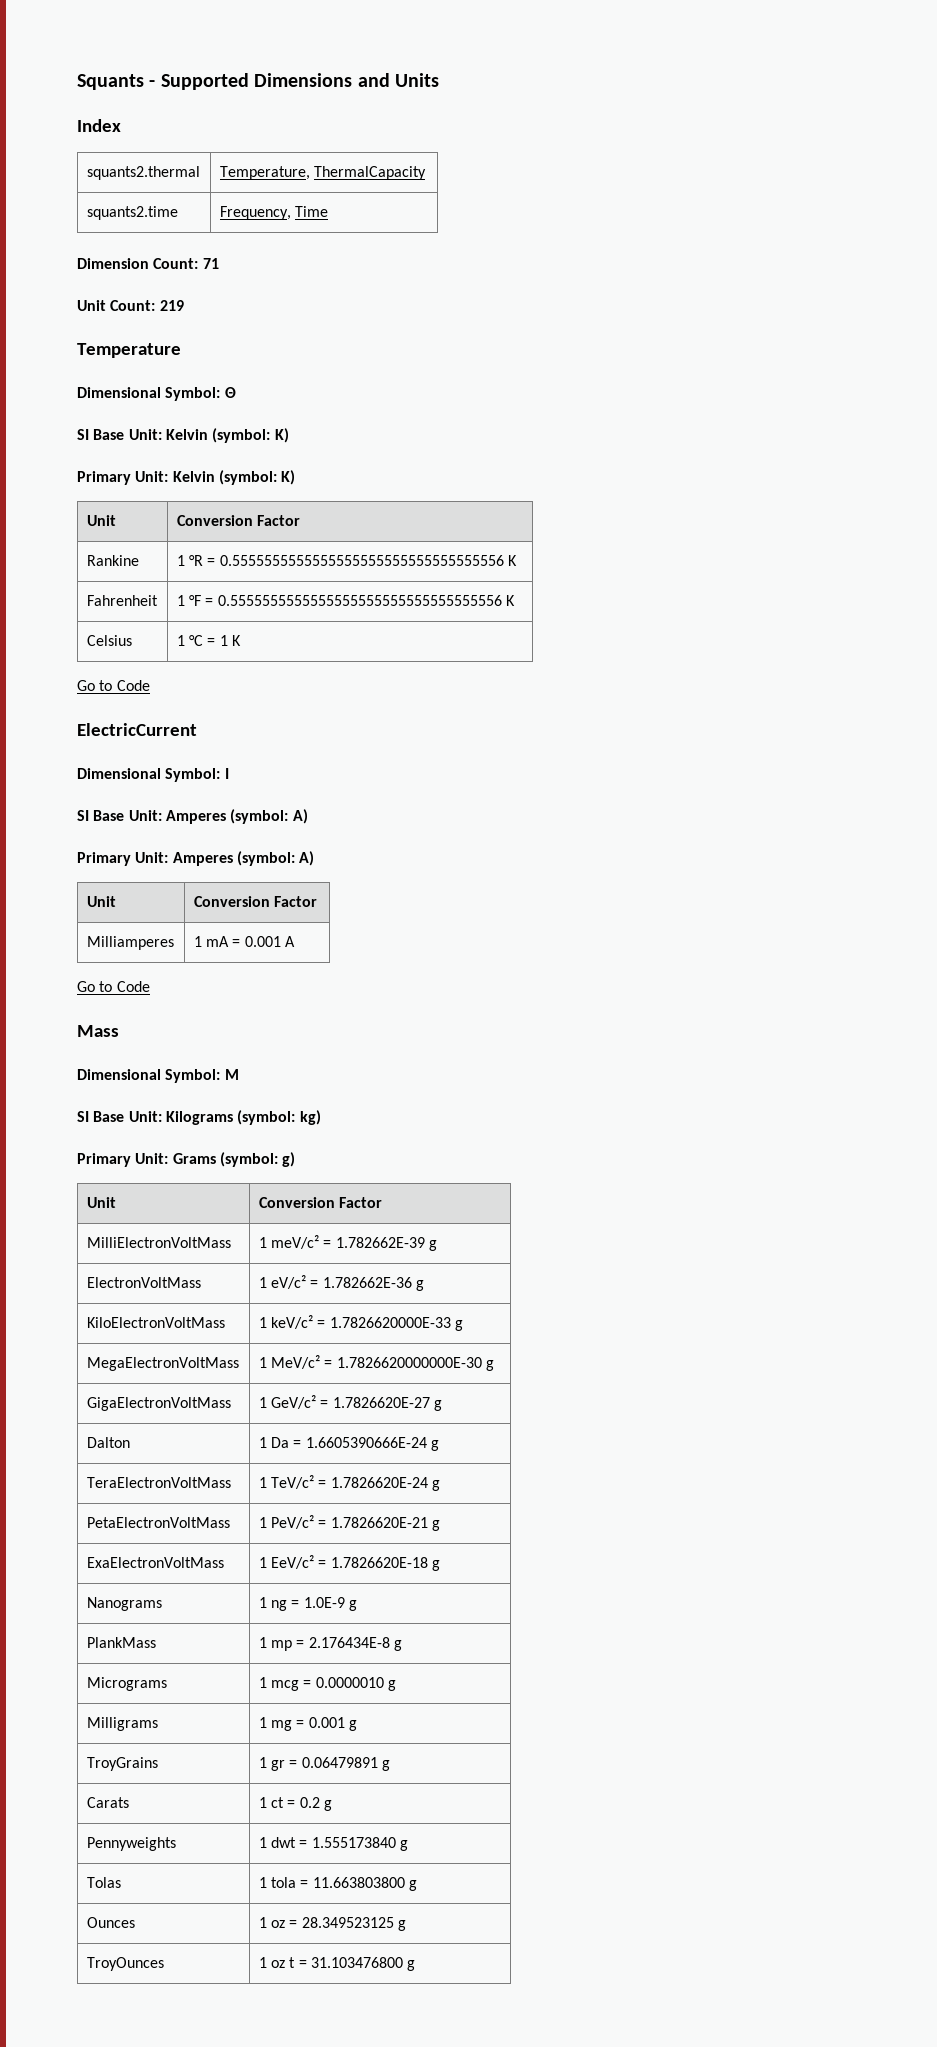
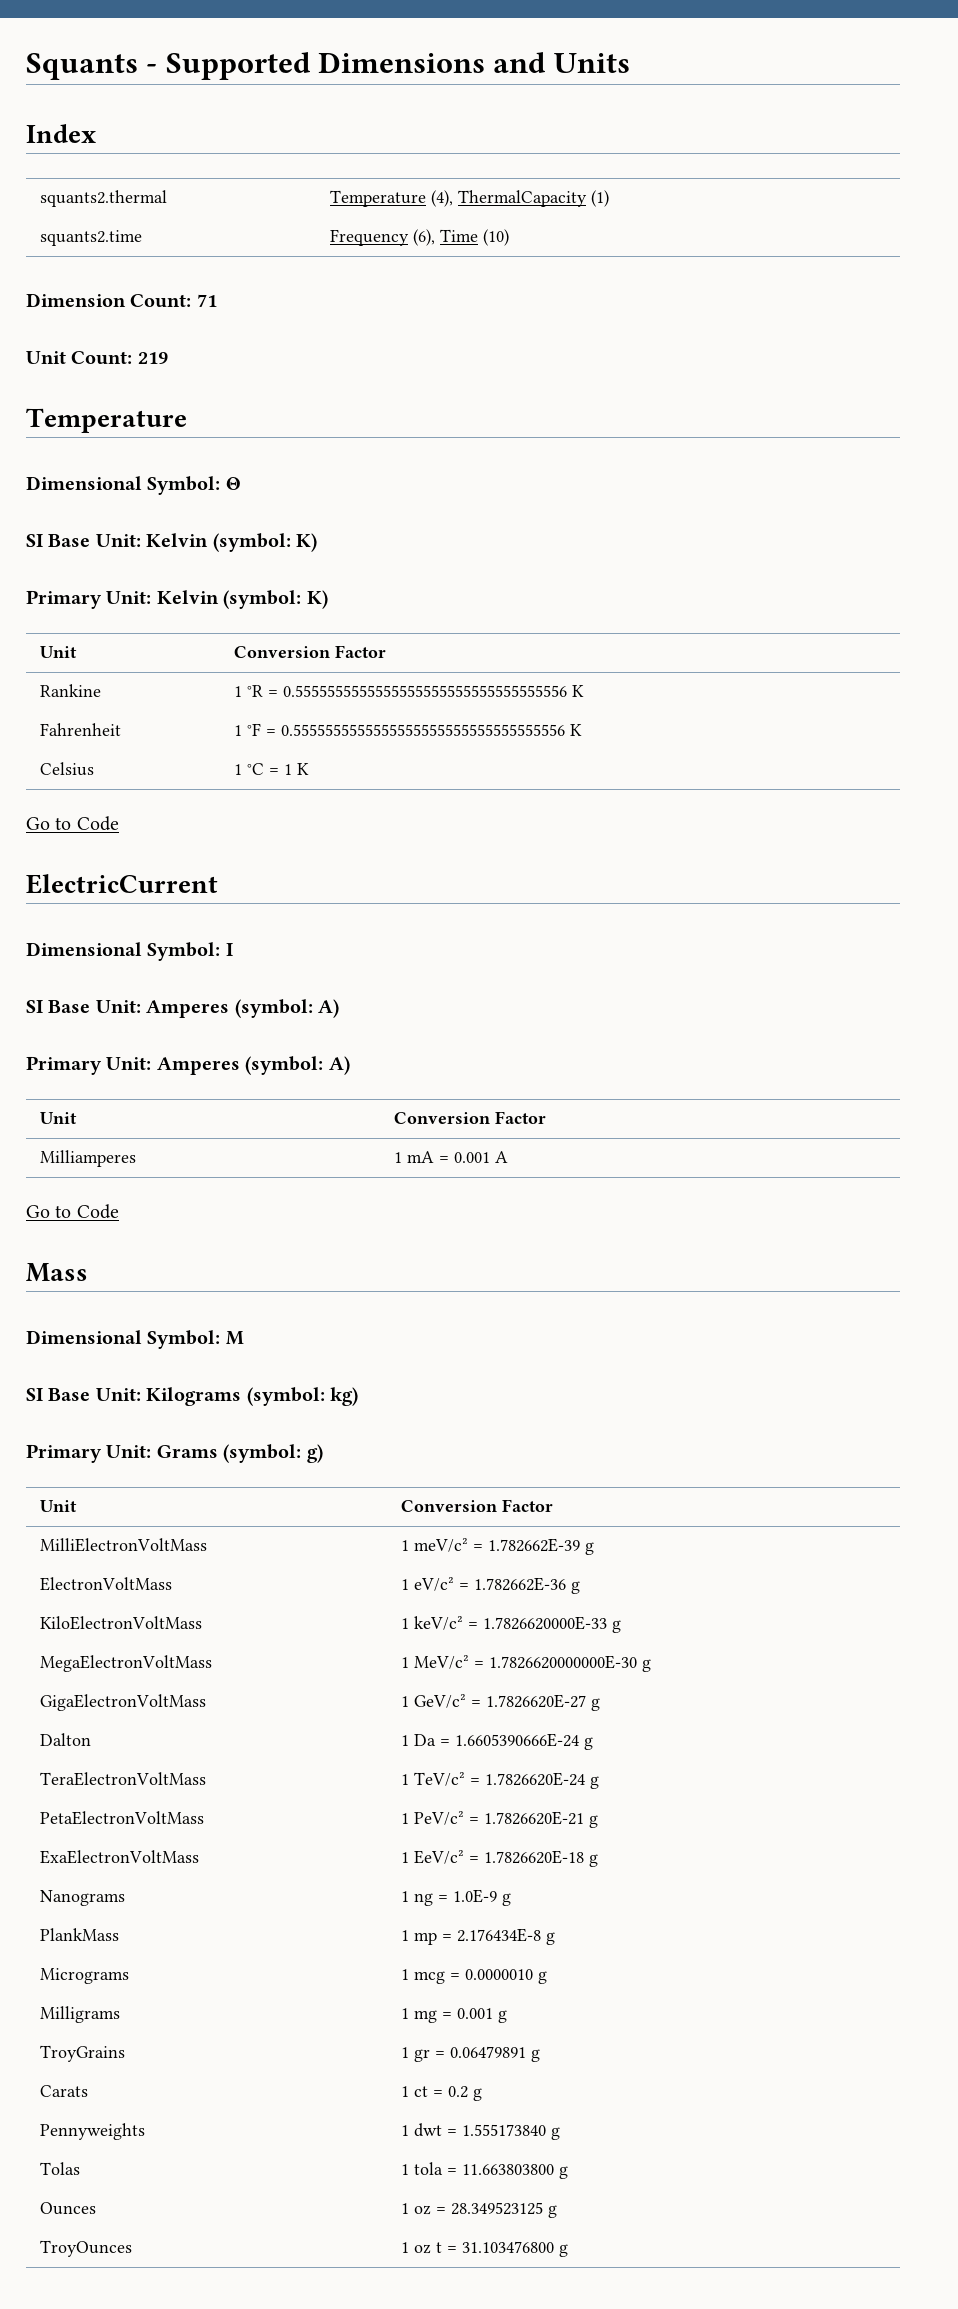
[219,166,310,180] Temperature, -> [329,190,453,207] Temperature (4),
(427, 173) none -> [590,190,609,207] (1)
[219,206,291,220] Frequency, -> [329,229,435,246] Frequency (6),
(329, 211) none -> [482,229,509,246] (10)

